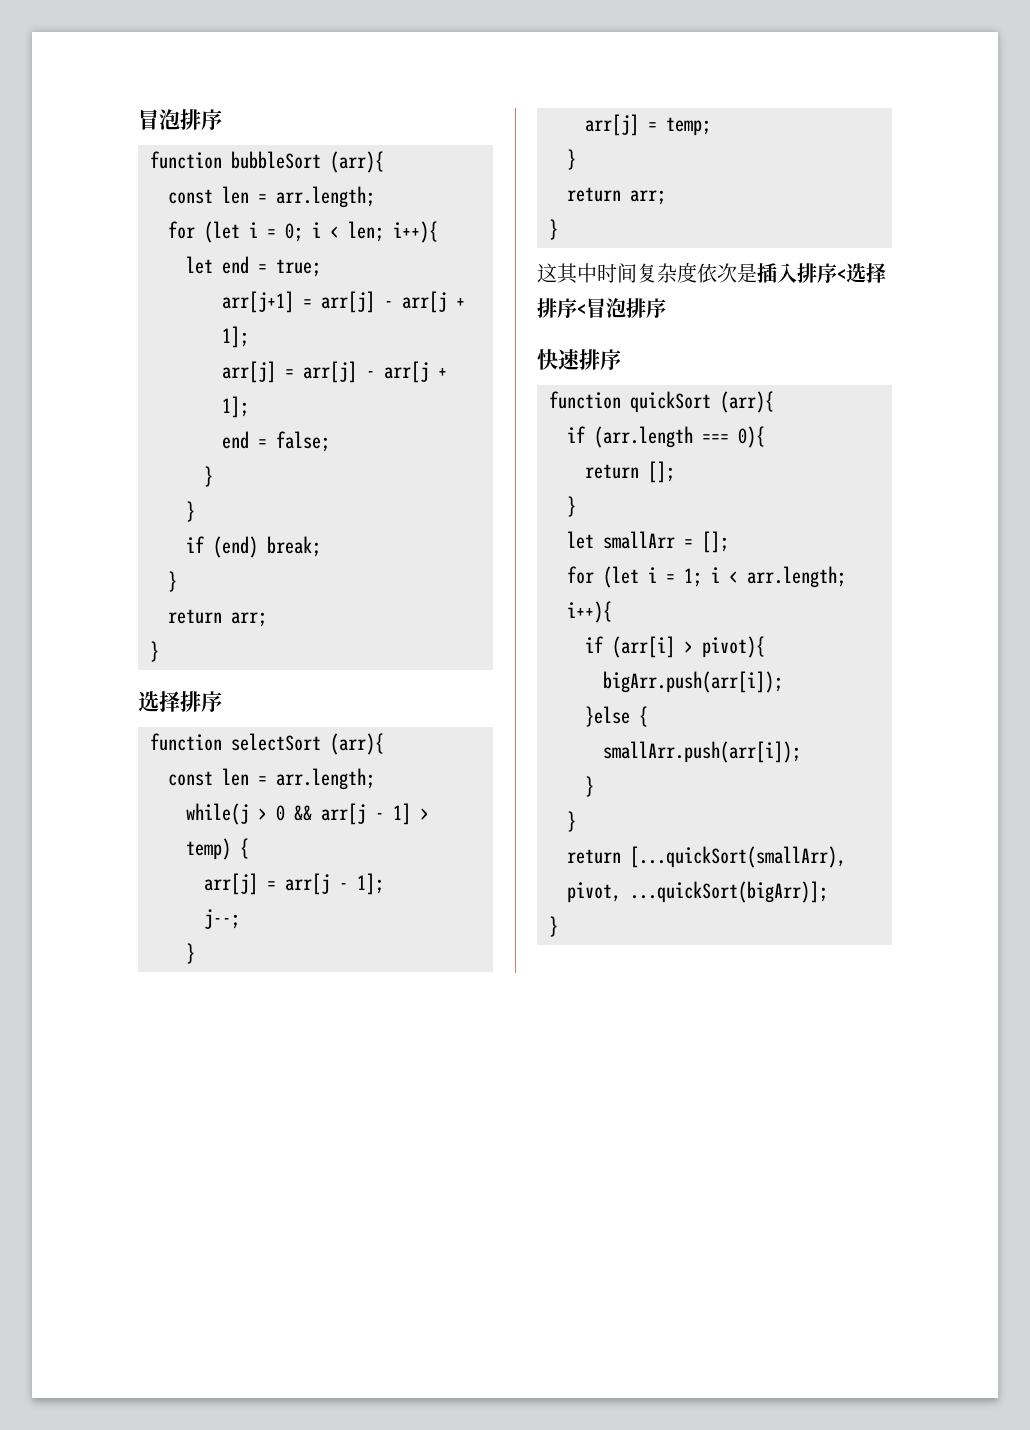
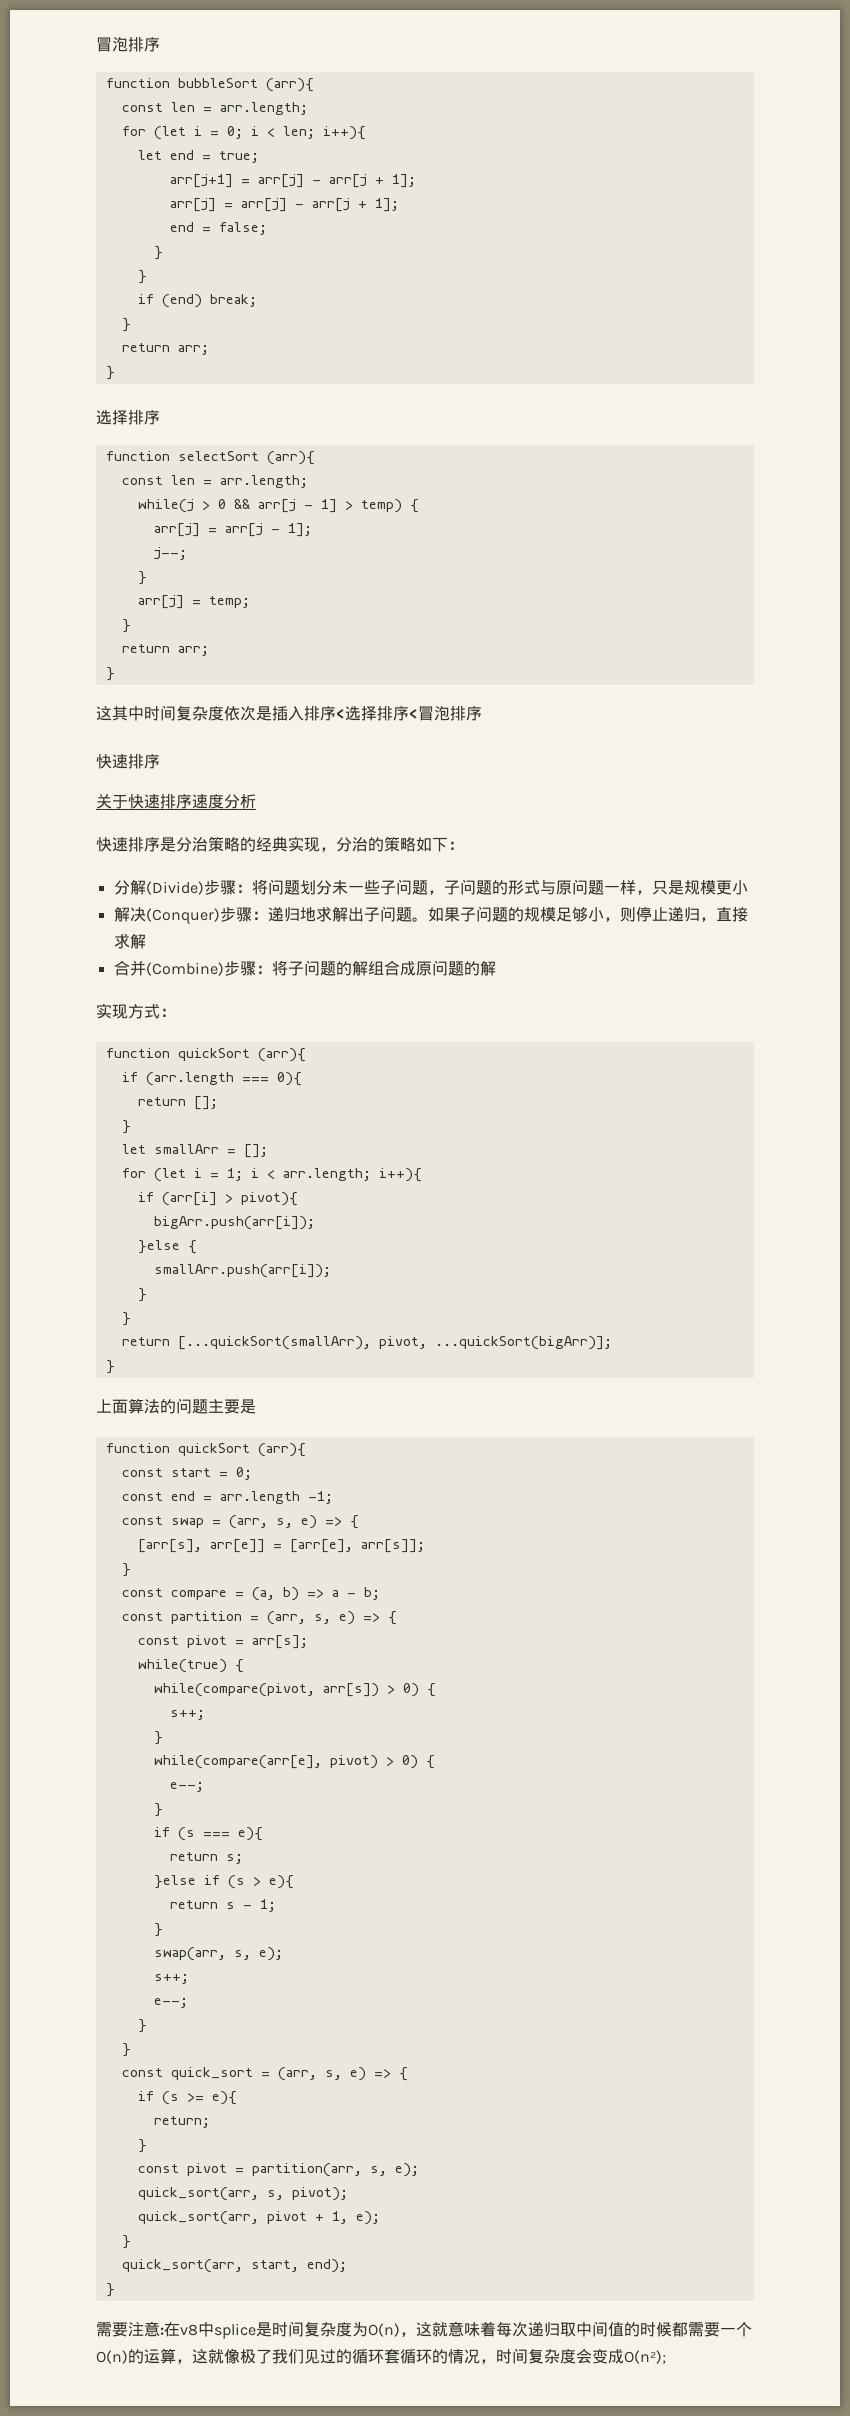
(621, 359) none -> [96,794,256,809] [96,836,464,852] [113,879,748,895] [113,906,748,924] [113,933,146,949] [113,960,496,976] [96,1003,176,1019] // 关于快速排序速度分析 // 快速排序是分治策略的经典实现，分治的策略如下： // 分解(Divide)步骤：将问题划分未一些子问题，子问题的形式与原问题一样，只是规模更小 // 解决(Conquer)步骤：递归地求解出子问题。如果子问题的规模足够小，则停止递归，直接求解 // 合并(Combine)步骤：将子问题的解组合成原问题的解 // 实现方式：
(558, 926) none -> [96,1398,256,1414] [105,1443,306,1457] [121,1467,252,1480] [121,1491,333,1504] [121,1515,359,1529] [137,1539,425,1553] [121,1563,131,1577] [121,1587,380,1601] [121,1611,397,1625] [137,1635,308,1649] [137,1659,244,1673] [153,1683,436,1697] [169,1710,205,1720] [153,1731,163,1745] [153,1755,435,1769] [169,1782,204,1792] [153,1803,163,1817] [153,1827,263,1841] [169,1852,243,1864] [153,1875,294,1889] [169,1899,276,1912] [153,1923,163,1937] [153,1947,283,1961] [153,1974,189,1984] [153,1998,188,2008] [137,2019,147,2033] [121,2043,131,2057] [121,2067,408,2081] [137,2091,237,2105] [153,2116,210,2128] [137,2139,147,2153] [137,2163,419,2177] [137,2187,348,2201] [137,2211,380,2225] [121,2235,131,2249] [121,2259,347,2273] [105,2283,115,2297] [96,2321,752,2339] [96,2348,666,2364] // 上面算法的问题主要是 // function quickSort (arr){ // const start = 0; // const end = arr.length -1; // const swap = (arr, s, e) => { // [arr[s], arr[e]] = [arr[e], arr[s]]; // } // const compare = (a, b) => a - b; // const partition = (arr, s, e) => { // const pivot = arr[s]; // while(true) { // while(compare(pivot, arr[s]) > 0) { // s++; // } // while(compare(arr[e], pivot) > 0) { // e--; // } // if (s === e){ // return s; // }else if (s > e){ // return s - 1; // } // swap(arr, s, e); // s++; // e--; // } // } // const quick_sort = (arr, s, e) => { // if (s >= e){ // return; // } // const pivot = partition(arr, s, e); // quick_sort(arr, s, pivot); // quick_sort(arr, pivot + 1, e); // } // quick_sort(arr, start, end); // } // 需要注意:在v8中splice是时间复杂度为O(n)，这就意味着每次递归取中间值的时候都需要一个O(n)的运算，这就像极了我们见过的循环套循环的情况，时间复杂度会变成O(n²);

